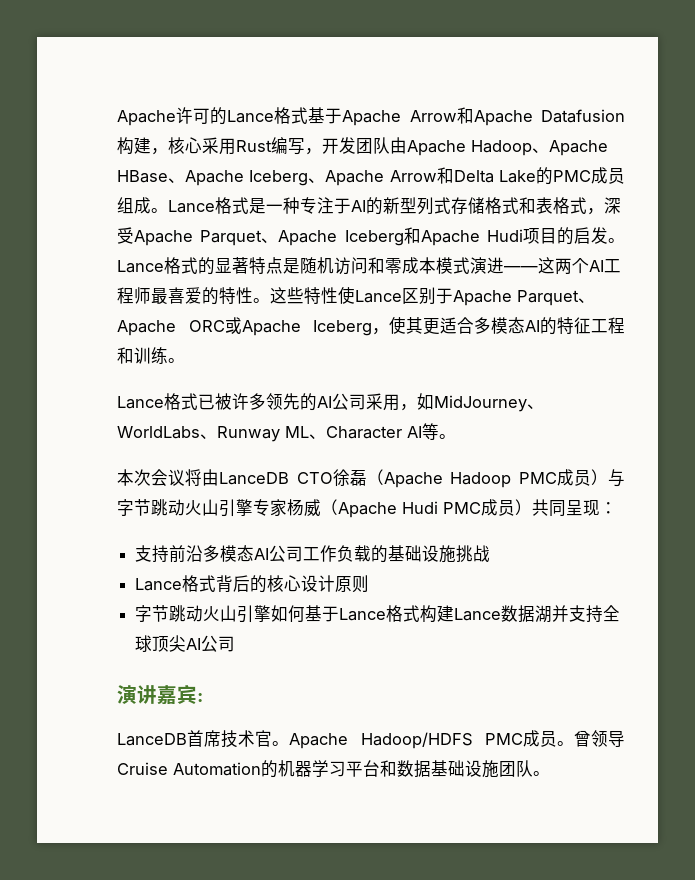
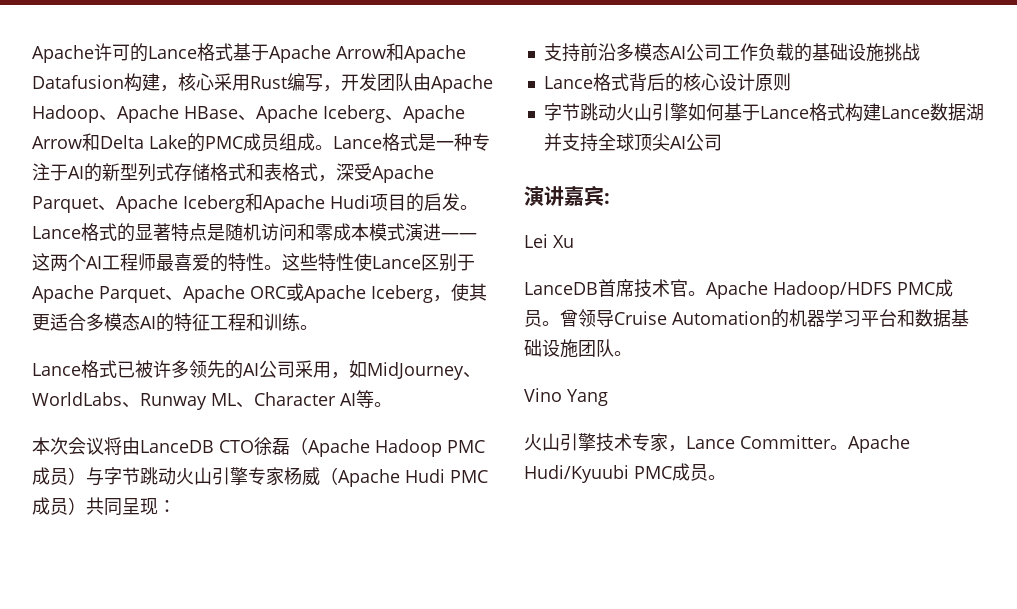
(203, 697) none -> [524,234,574,248] // Lei Xu
(550, 773) none -> [524,388,608,406] [524,433,910,453] [524,463,726,483] // Vino Yang // 火山引擎技术专家，Lance Committer。Apache Hudi/Kyuubi PMC成员。

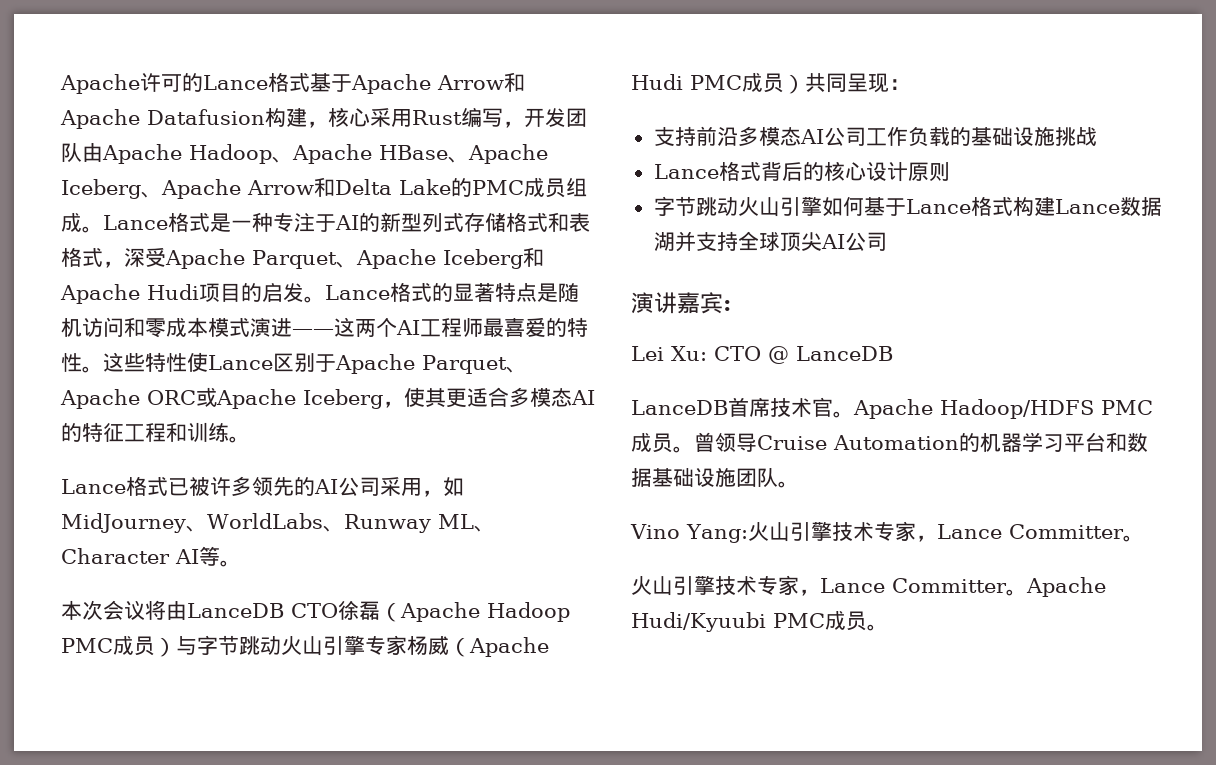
[553,235,574,248] Xu -> [671,346,893,364] Xu: CTO @ LanceDB
[567,389,608,406] Yang -> [686,521,1144,543] Yang:火山引擎技术专家，Lance Committer。

